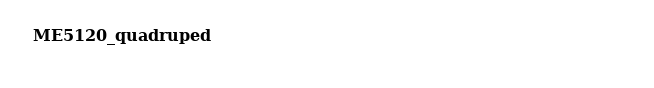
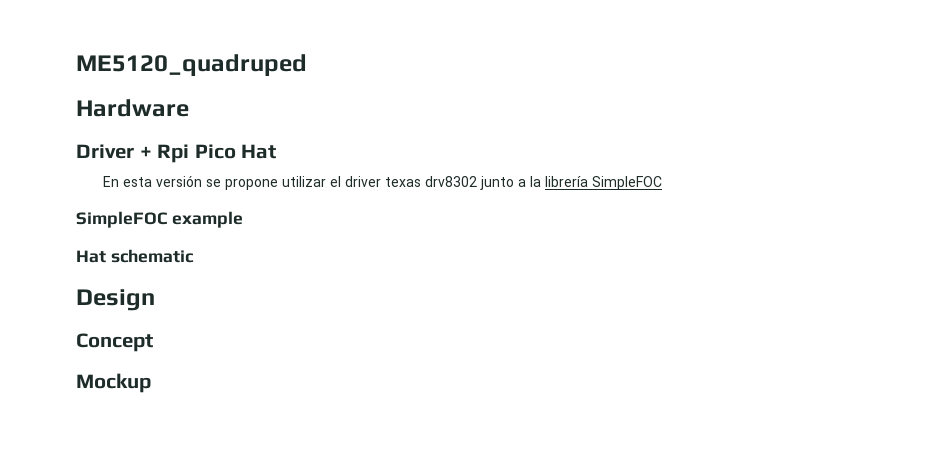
(211, 37) none -> [76,99,189,117] [76,144,277,163] [102,175,662,190] [76,211,243,228] [76,249,194,263] [76,289,155,311] [76,333,153,352] [76,373,151,393] // Hardware // Driver + Rpi Pico Hat // En esta versión se propone utilizar el driver texas drv8302 junto a la librería SimpleFOC // SimpleFOC example // Hat schematic // Design // Concept // Mockup

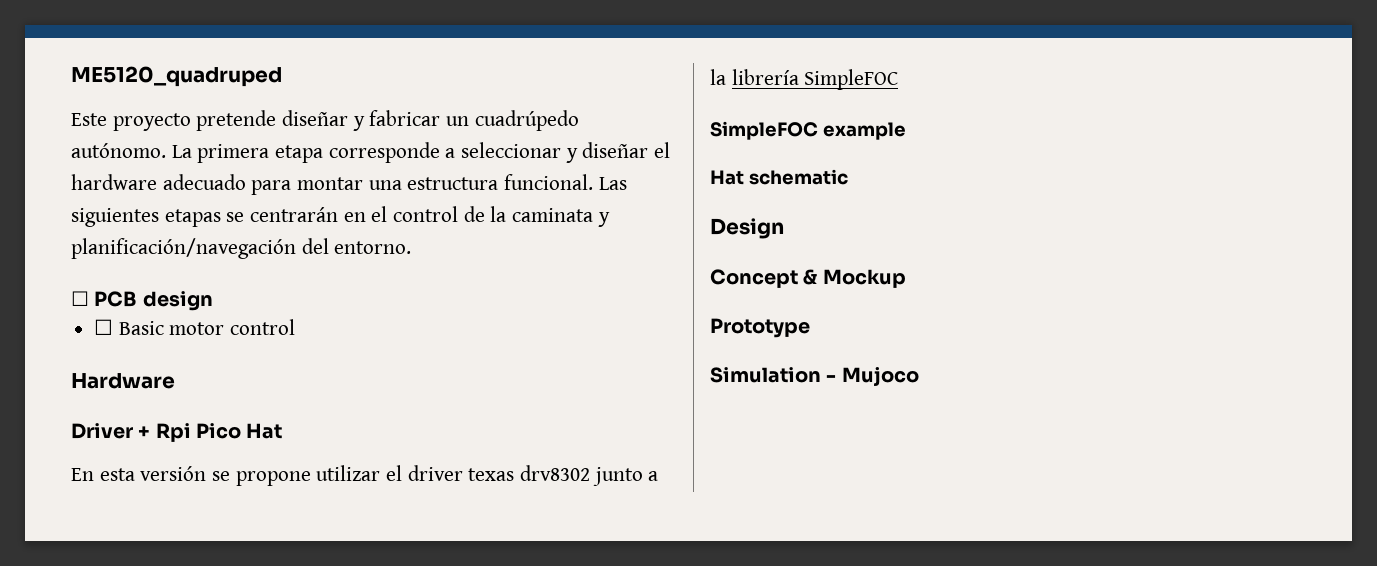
(307, 65) none -> [71,110,579,131] [71,142,671,163] [71,174,627,195] [71,206,610,227] [71,238,412,259] [71,291,213,311] [94,319,296,335] // Este proyecto pretende diseñar y fabricar un cuadrúpedo autónomo. La primera etapa corresponde a seleccionar y diseñar el hardware adecuado para montar una estructura funcional. Las siguientes etapas se centrarán en el control de la caminata y planificación/navegación del entorno. // ☐ PCB design // ☐ Basic motor control
[76,373,151,393] // Mockup -> [803,269,906,288] [710,318,810,338] [710,366,919,386] & Mockup // Prototype // Simulation - Mujoco

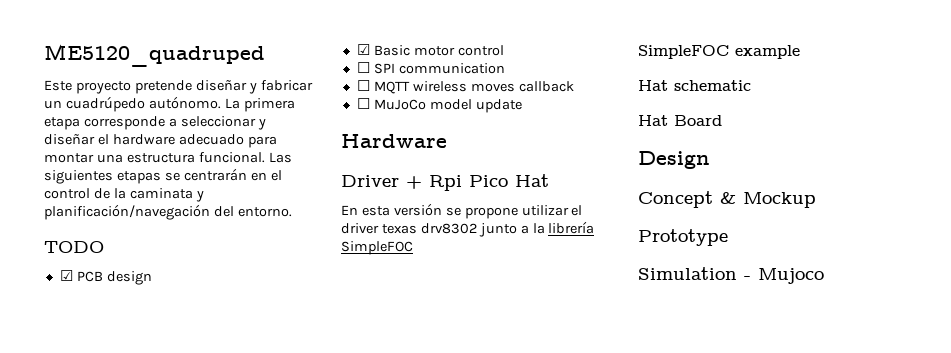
[71,291,89,306] ☐ -> [44,241,104,253] [59,270,73,281] TODO // ☑
[94,319,114,335] ☐ -> [356,44,370,55] ☑
(296, 327) none -> [356,62,505,74] [356,80,574,94] [356,98,522,113] // ☐ SPI communication // ☐ MQTT wireless moves callback // ☐ MuJoCo model update
(848, 177) none -> [638,115,722,126] // Hat Board

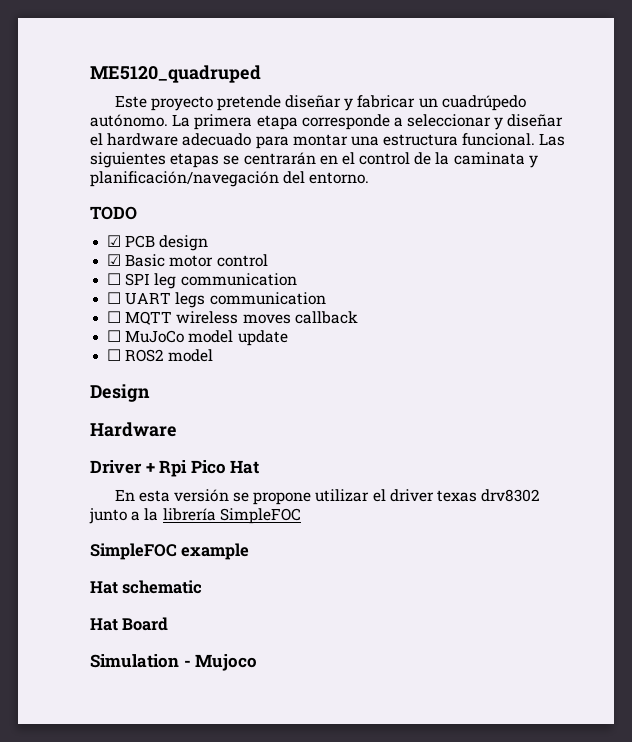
(395, 68) none -> [154,273,297,289] [107,292,206,308] leg communication // ☐ UART legs
(522, 106) none -> [107,349,214,362] [90,384,150,402] // ☐ ROS2 model // Design
[638,151,710,169] [638,191,816,208] [638,229,728,246] // Design // Concept & Mockup // Prototype -> (169, 624) none

